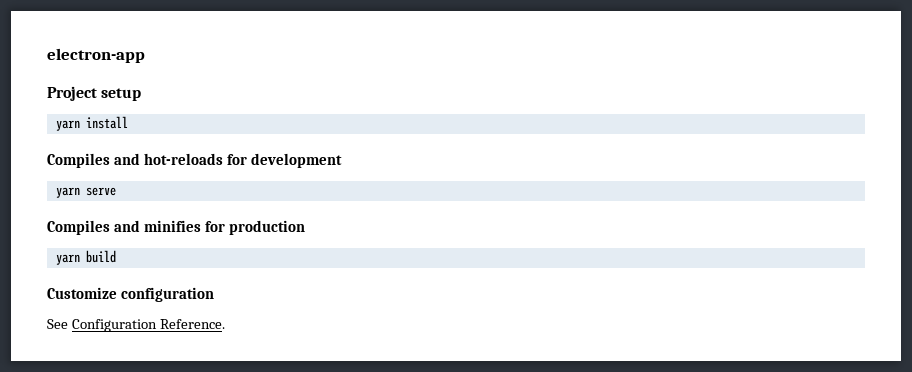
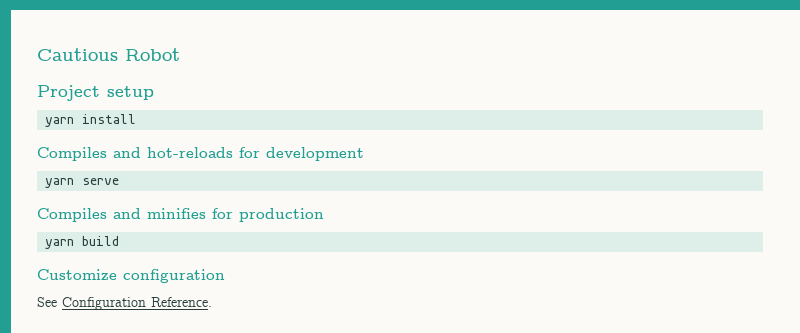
[47,48,145,63] electron-app -> [37,48,180,61] Cautious Robot

